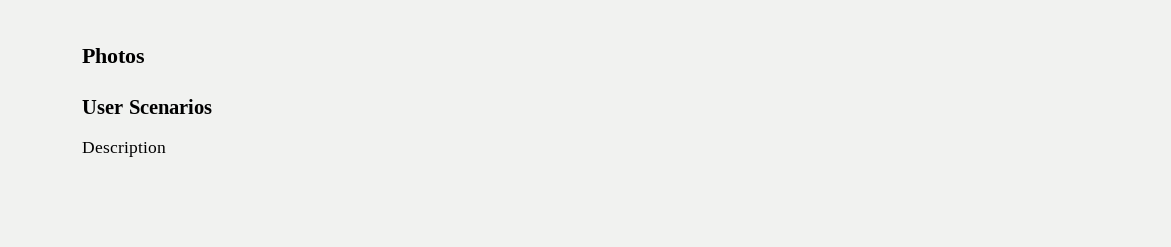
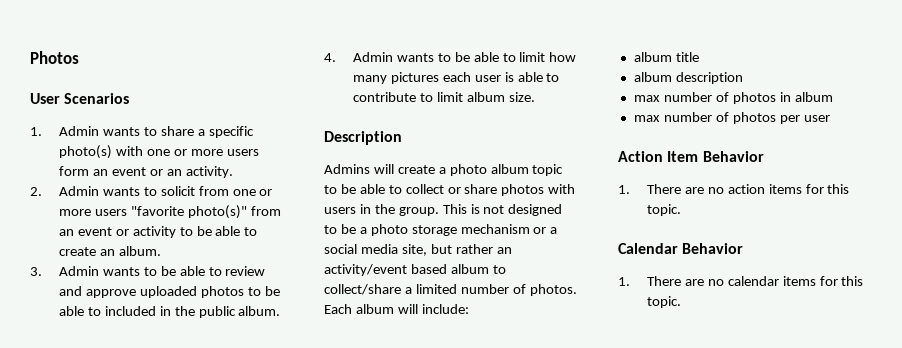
[82,142,166,157] Description -> [30,126,254,138] [58,145,259,159] [58,166,233,178] [30,186,273,196] [58,205,281,219] [58,226,258,238] [58,246,161,256] [30,266,266,276] [58,286,280,298] [58,306,281,318] [324,52,577,62] [352,72,560,84] [352,92,535,102] [324,131,402,145] [324,164,564,176] [324,184,576,196] [324,204,563,216] [324,224,558,236] [324,244,512,256] [324,264,506,276] [324,284,577,296] [324,304,469,314] [633,52,699,62] [633,72,743,84] [633,92,833,104] [633,112,830,124] [618,151,764,162] [618,184,850,194] [646,204,681,216] [618,243,744,254] [618,276,864,286] [646,296,681,308] 1. Admin wants to share a specific photo(s) with one or more users form an event or an activity. // 2. Admin wants to solicit from one or more users "favorite photo(s)" from an event or activity to be able to create an album. // 3. Admin wants to be able to review and approve uploaded photos to be able to included in the public album. // 4. Admin wants to be able to limit how many pictures each user is able to contribute to limit album size. // Description // Admins will create a photo album topic to be able to collect or share photos with users in the group. This is not designed to be a photo storage mechanism or a social media site, but rather an activity/event based album to collect/share a limited number of photos. Each album will include: // album title // album description // max number of photos in album // max number of photos per user // Action Item Behavior // 1. There are no action items for this topic. // Calendar Behavior // 1. There are no calendar items for this topic.

